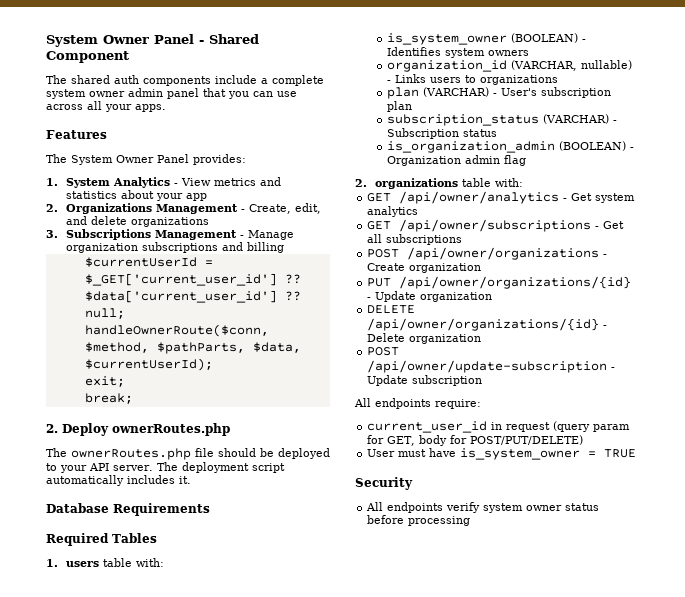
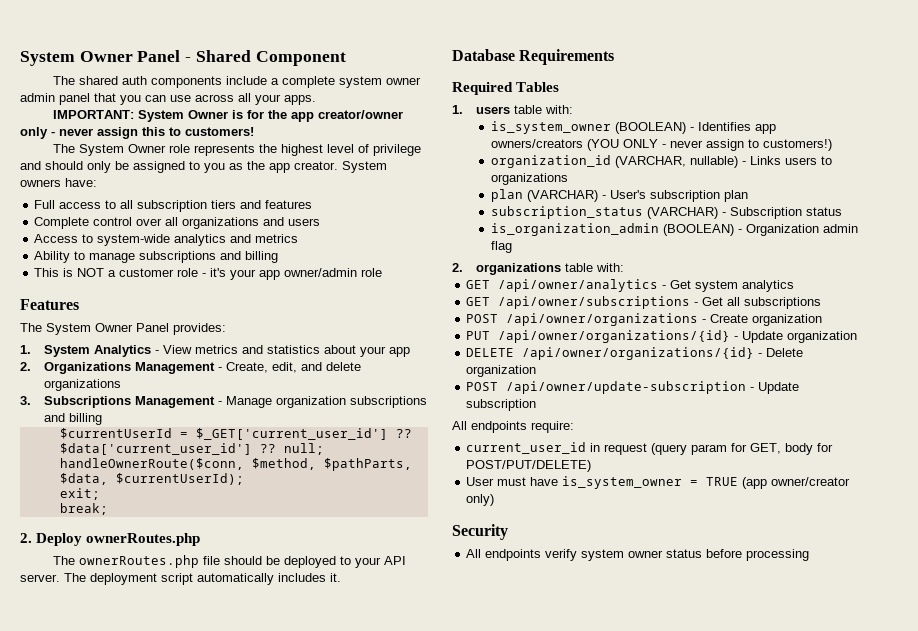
(166, 108) none -> [52,110,403,122] [20,127,254,139] [52,144,421,156] [20,161,387,173] [20,178,97,187] [34,200,313,212] [34,217,321,229] [34,234,299,246] [34,251,279,263] [34,268,383,280] // IMPORTANT: System Owner is for the app creator/owner only - never assign this to customers! // The System Owner role represents the highest level of privilege and should only be assigned to you as the app creator. System owners have: // Full access to all subscription tiers and features // Complete control over all organizations and users // Access to system-wide analytics and metrics // Ability to manage subscriptions and billing // This is NOT a customer role - it's your app owner/admin role
[444,48,529,58] system owners -> [754,124,776,134] [490,139,832,151] app owners/creators (YOU ONLY - never assign to customers!)
(637, 453) none -> [742,477,851,489] [466,494,495,506] (app owner/creator only)

